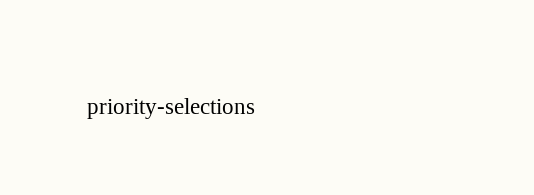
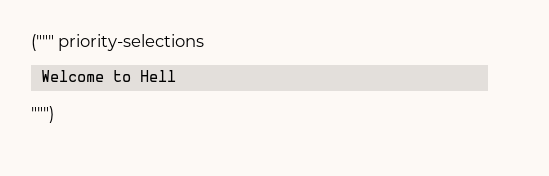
(87, 108) none -> [31,34,54,51] ("""
(255, 108) none -> [40,70,176,82] [31,106,54,123] // Welcome to Hell // """)

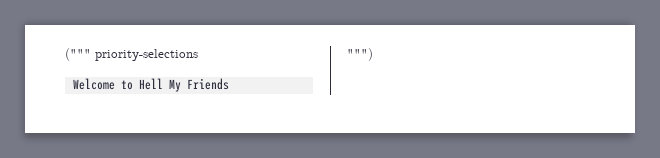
(176, 76) none -> [168,78,229,92] My Friends

